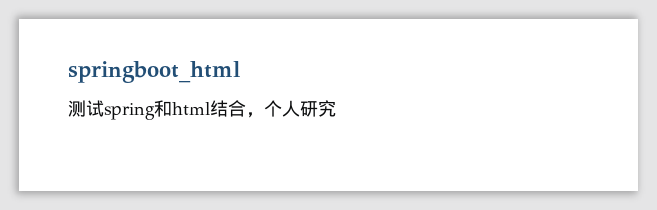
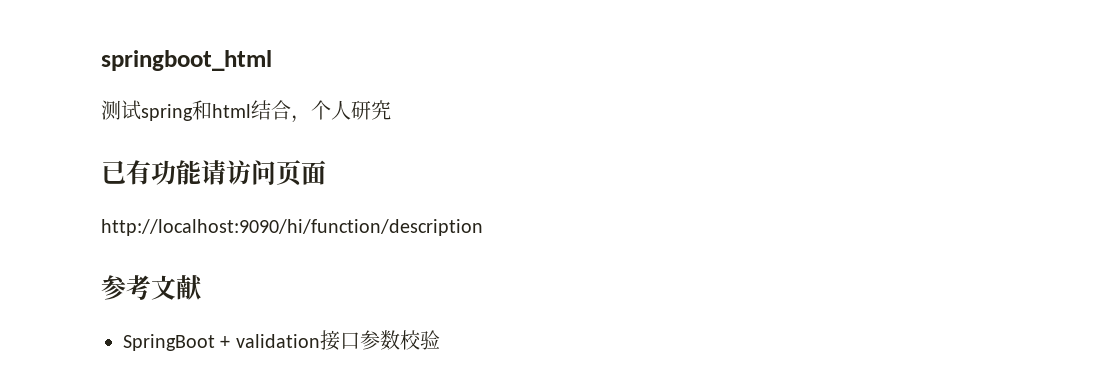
(336, 108) none -> [101,160,326,186] [101,219,483,236] [101,275,203,300] [123,330,440,351] // 已有功能请访问页面 // http://localhost:9090/hi/function/description // 参考文献 // SpringBoot + validation接口参数校验

